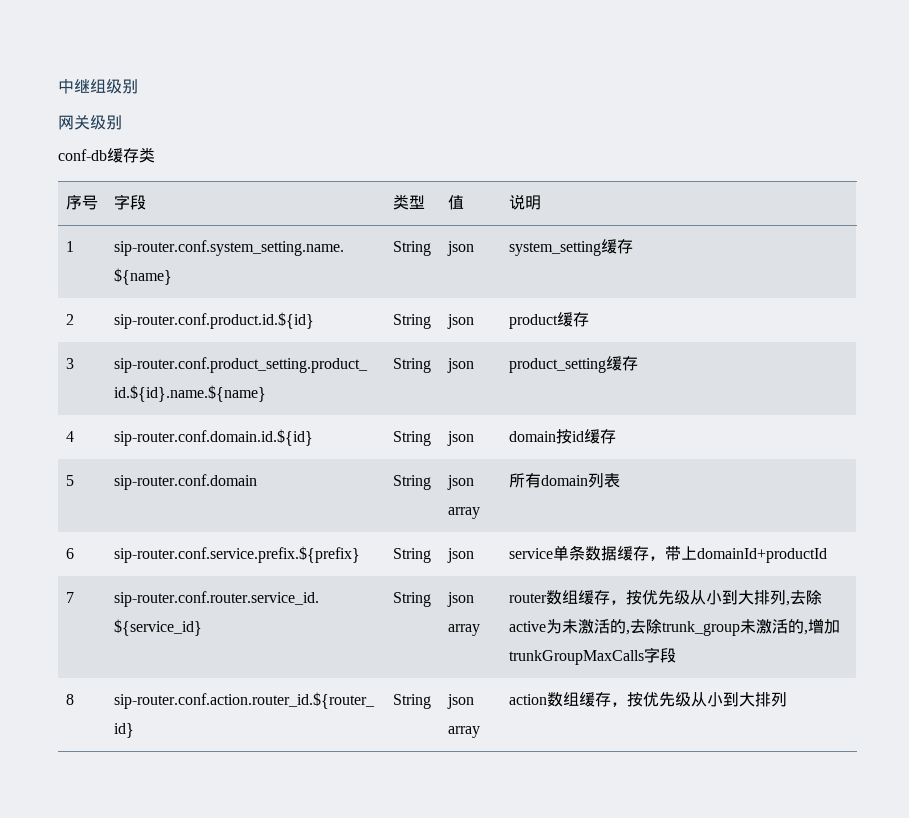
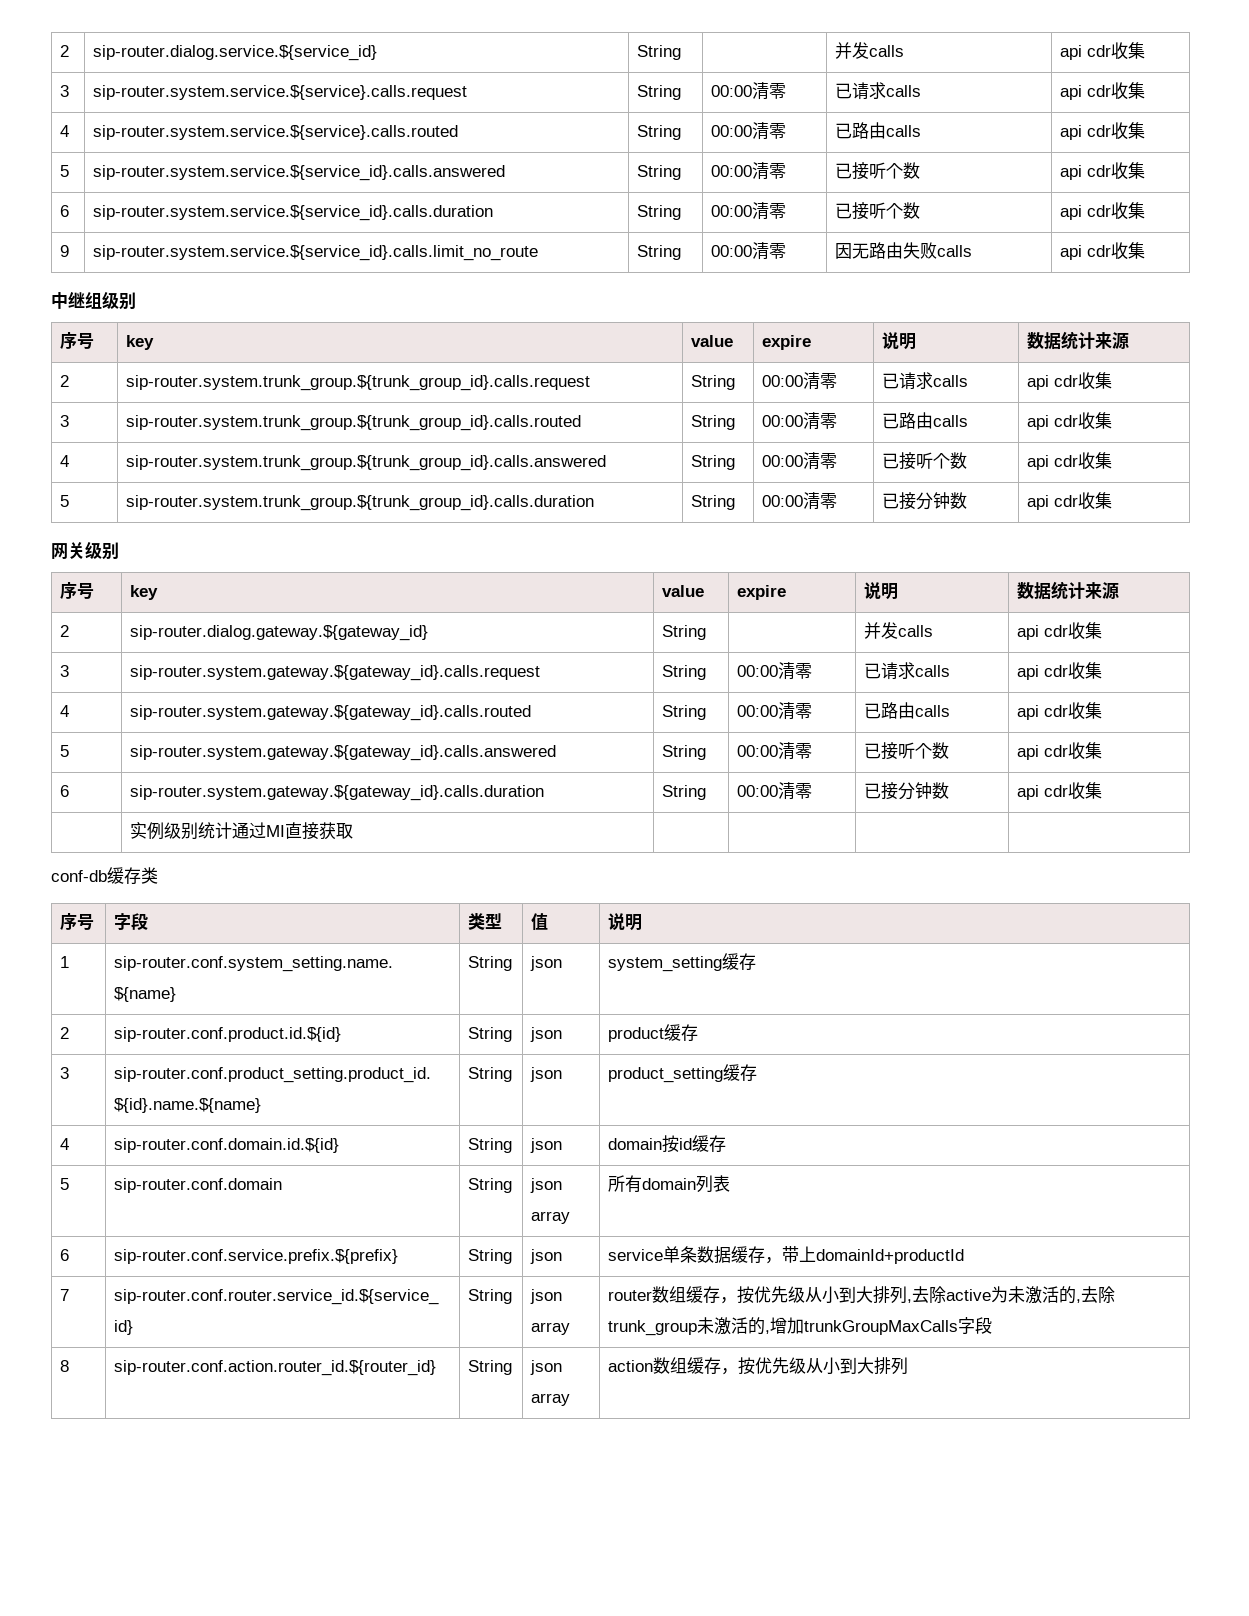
[58,79,138,94] [58,115,122,130] 中继组级别 // 网关级别 -> [60,45,70,57] [93,45,378,61] [637,45,682,60] [835,42,905,59] [1060,42,1146,60] [60,85,70,97] [93,85,468,100] [637,85,682,100] [711,82,787,100] [835,82,922,100] [1060,82,1146,100] [60,125,70,137] [93,125,459,140] [637,125,682,140] [711,122,787,140] [835,122,922,139] [1060,122,1146,140] [60,165,70,177] [93,165,506,181] [637,165,682,180] [711,162,787,180] [835,162,921,180] [1060,162,1146,180] [60,205,70,217] [93,205,494,221] [637,205,682,220] [711,202,787,220] [835,202,921,220] [1060,202,1146,220] [60,245,70,257] [93,245,539,261] [637,245,682,260] [711,242,787,260] [835,242,973,259] [1060,242,1146,260] [51,291,136,310] [60,332,95,349] [126,335,155,350] [691,335,734,347] [762,335,812,350] [882,332,917,350] [1027,331,1130,350] [60,375,70,387] [126,375,591,391] [691,375,736,390] [762,372,838,390] [882,372,969,390] [1027,372,1113,390] [60,415,70,427] [126,415,582,431] [691,415,736,430] [762,412,838,430] [882,412,969,429] [1027,412,1113,430] [60,455,70,467] [126,455,607,471] [691,455,736,470] [762,452,838,470] [882,452,968,470] [1027,452,1113,470] [60,495,70,507] [126,495,595,511] [691,495,736,510] [762,492,838,510] [882,492,968,510] [1027,492,1113,510] [51,541,119,560] [60,582,95,599] [130,585,159,600] [662,585,705,597] [737,585,787,600] [864,582,899,600] [1017,581,1120,600] [60,625,70,637] [130,625,429,641] [662,625,707,640] [864,622,934,639] [1017,622,1103,640] [60,665,70,677] [130,665,541,681] [662,665,707,680] [737,662,813,680] [864,662,951,680] [1017,662,1103,680] [60,705,70,717] [130,705,532,721] [662,705,707,720] [737,702,813,720] [864,702,951,719] [1017,702,1103,720] [60,745,70,757] [130,745,557,761] [662,745,707,760] [737,742,813,760] [864,742,950,760] [1017,742,1103,760] [60,785,70,797] [130,785,545,801] [662,785,707,800] [737,782,813,800] [864,782,950,800] [1017,782,1103,800] [130,822,354,840] 2 | sip-router.dialog.service.${service_id} | String | | 并发calls | api cdr收集 // 3 | sip-router.system.service.${service}.calls.request | String | 00:00清零 | 已请求calls | api cdr收集 // 4 | sip-router.system.service.${service}.calls.routed | String | 00:00清零 | 已路由calls | api cdr收集 // 5 | sip-router.system.service.${service_id}.calls.answered | String | 00:00清零 | 已接听个数 | api cdr收集 // 6 | sip-router.system.service.${service_id}.calls.duration | String | 00:00清零 | 已接听个数 | api cdr收集 // 9 | sip-router.system.service.${service_id}.calls.limit_no_route | String | 00:00清零 | 因无路由失败calls | api cdr收集 // 中继组级别 // 序号 | key | value | expire | 说明 | 数据统计来源 // 2 | sip-router.system.trunk_group.${trunk_group_id}.calls.request | String | 00:00清零 | 已请求calls | api cdr收集 // 3 | sip-router.system.trunk_group.${trunk_group_id}.calls.routed | String | 00:00清零 | 已路由calls | api cdr收集 // 4 | sip-router.system.trunk_group.${trunk_group_id}.calls.answered | String | 00:00清零 | 已接听个数 | api cdr收集 // 5 | sip-router.system.trunk_group.${trunk_group_id}.calls.duration | String | 00:00清零 | 已接分钟数 | api cdr收集 // 网关级别 // 序号 | key | value | expire | 说明 | 数据统计来源 // 2 | sip-router.dialog.gateway.${gateway_id} | String | | 并发calls | api cdr收集 // 3 | sip-router.system.gateway.${gateway_id}.calls.request | String | 00:00清零 | 已请求calls | api cdr收集 // 4 | sip-router.system.gateway.${gateway_id}.calls.routed | String | 00:00清零 | 已路由calls | api cdr收集 // 5 | sip-router.system.gateway.${gateway_id}.calls.answered | String | 00:00清零 | 已接听个数 | api cdr收集 // 6 | sip-router.system.gateway.${gateway_id}.calls.duration | String | 00:00清零 | 已接分钟数 | api cdr收集 // | 实例级别统计通过MI直接获取 | | | |

